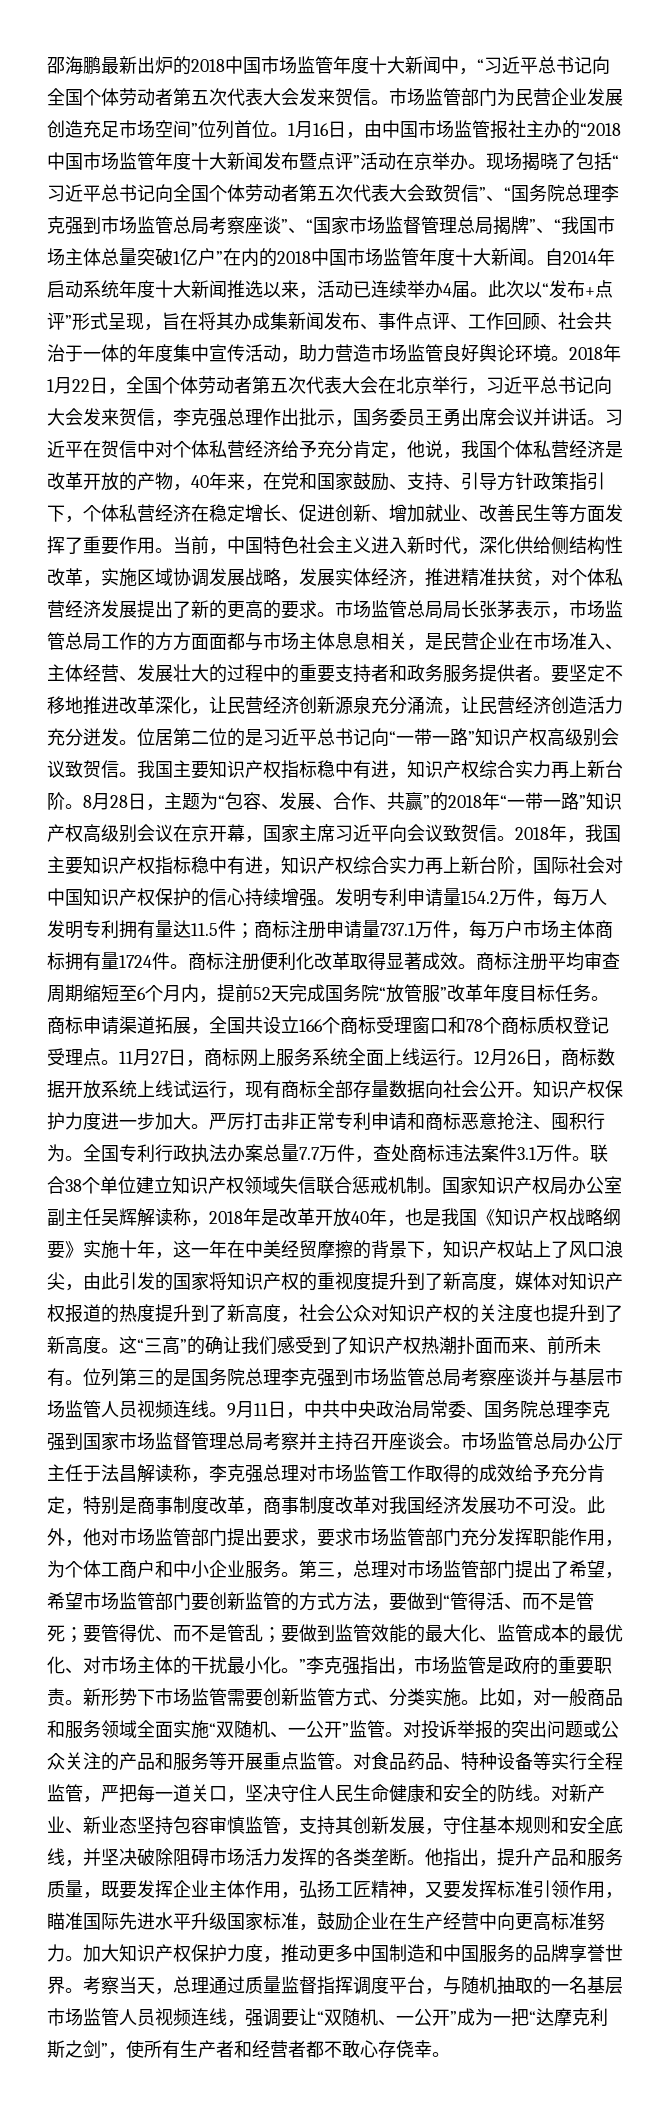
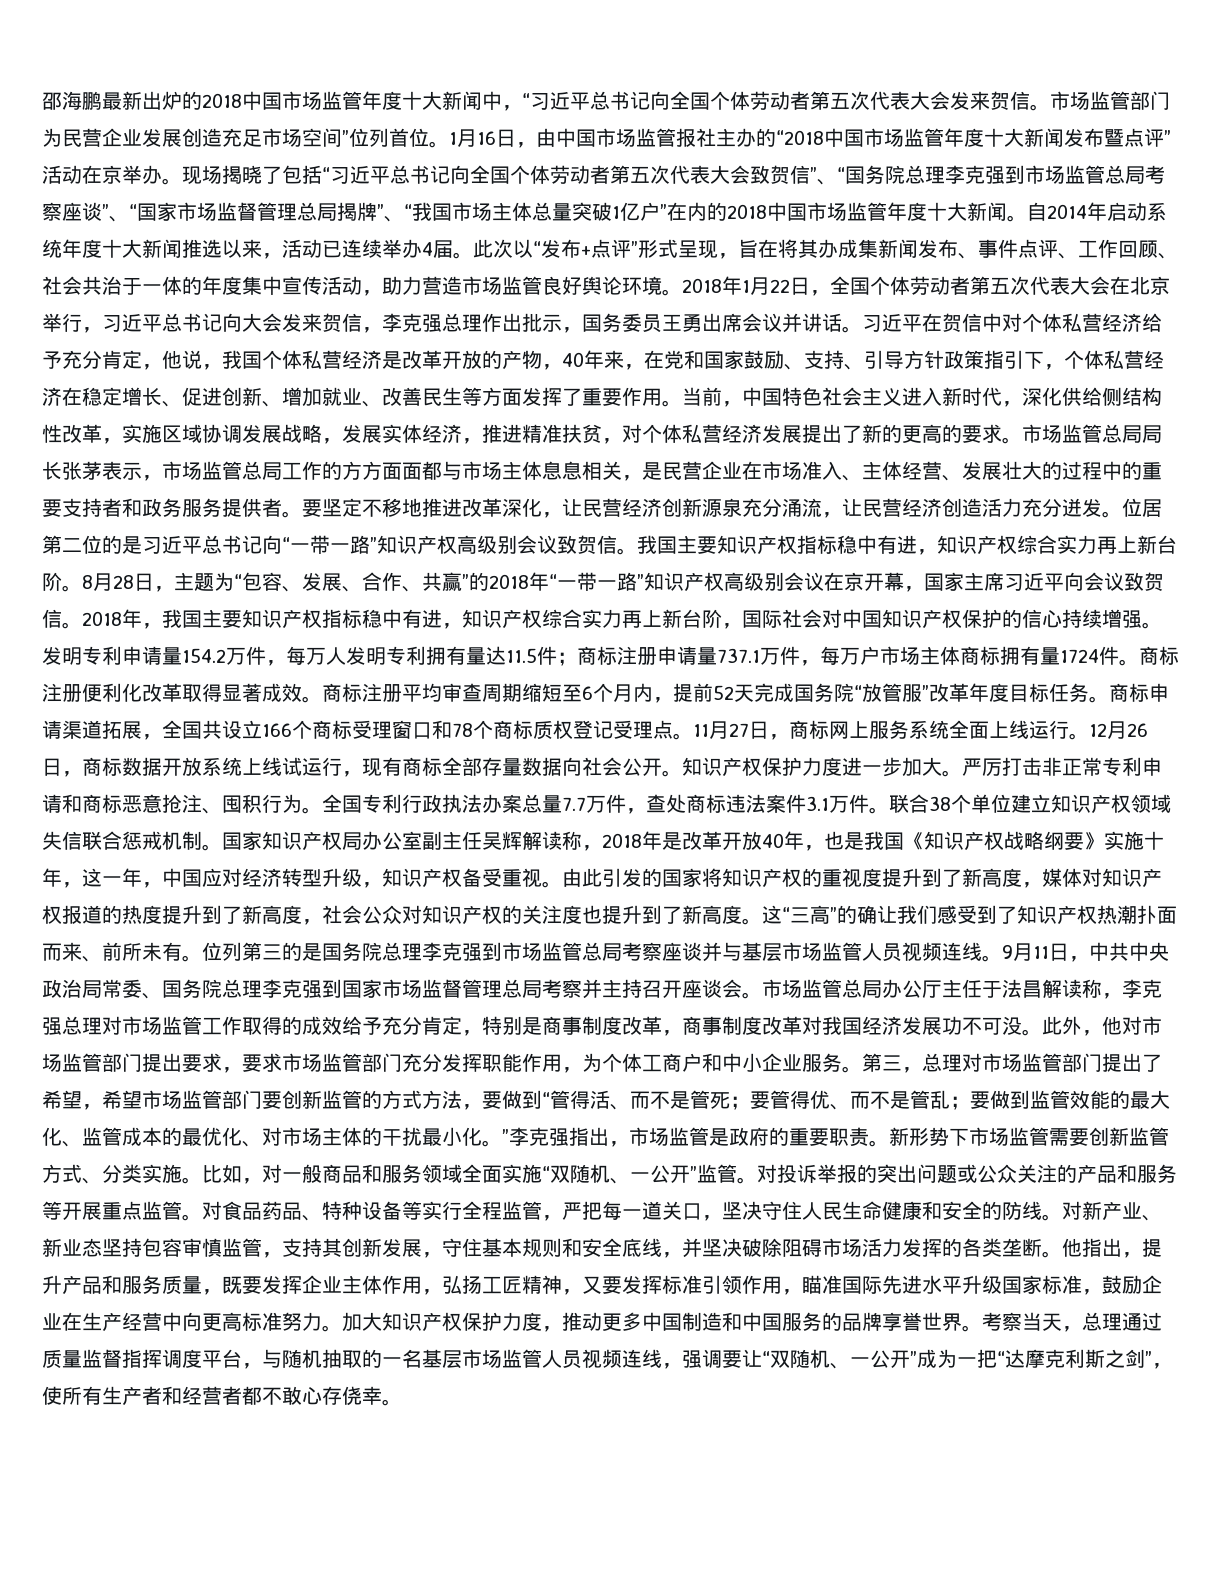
[227,1240,623,1259] [47,1272,83,1291] 在中美经贸摩擦的背景下，知识产权站上了风口浪尖， -> [142,868,562,888] ，中国应对经济转型升级，知识产权备受重视。

